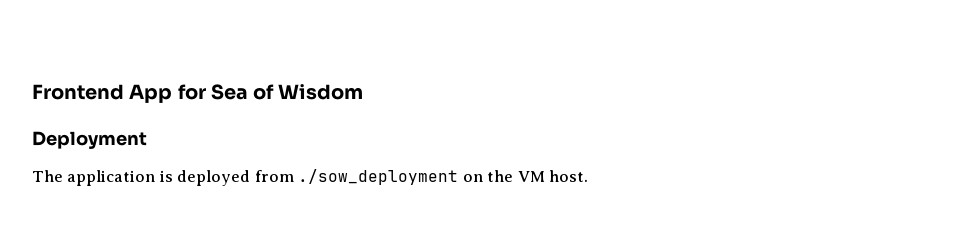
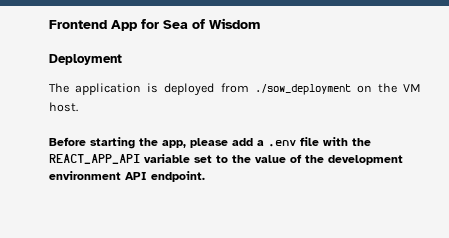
(589, 176) none -> [49,137,371,149] [49,154,403,165] [49,171,205,182] // Before starting the app, please add a .env file with the REACT_APP_API variable set to the value of the development environment API endpoint.

